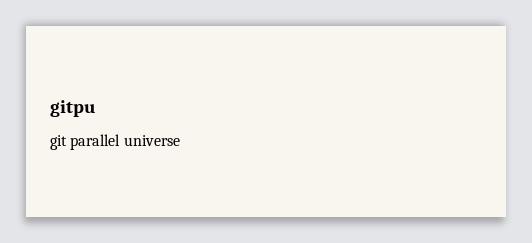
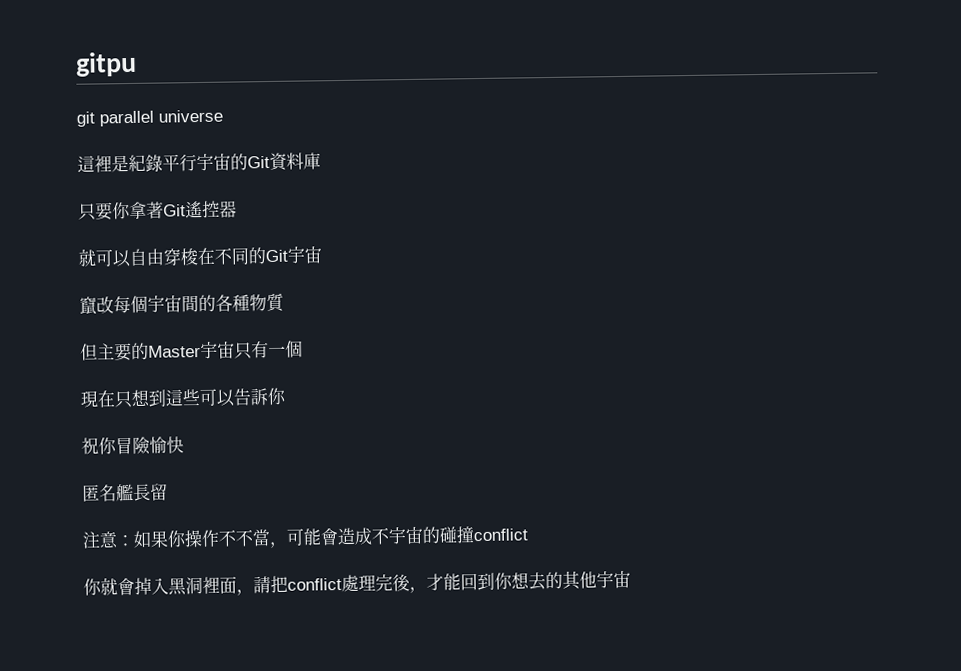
(180, 140) none -> [77,152,321,173] [78,200,237,221] [78,246,322,268] [79,293,285,315] [80,340,303,362] [80,387,286,409] [81,436,184,455] [82,483,168,502] [82,526,528,549] [83,570,631,596] // 這裡是紀錄平行宇宙的Git資料庫 // 只要你拿著Git遙控器 // 就可以自由穿梭在不同的Git宇宙 // 竄改每個宇宙間的各種物質 // 但主要的Master宇宙只有一個 // 現在只想到這些可以告訴你 // 祝你冒險愉快 // 匿名艦長留 // 注意：如果你操作不不當，可能會造成不宇宙的碰撞conflict // 你就會掉入黑洞裡面，請把conflict處理完後，才能回到你想去的其他宇宙

